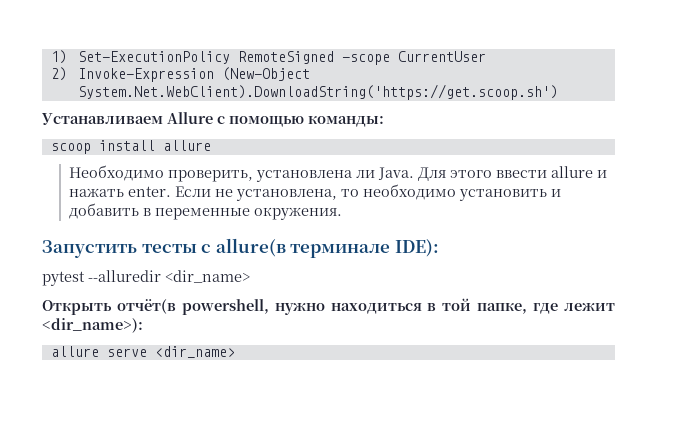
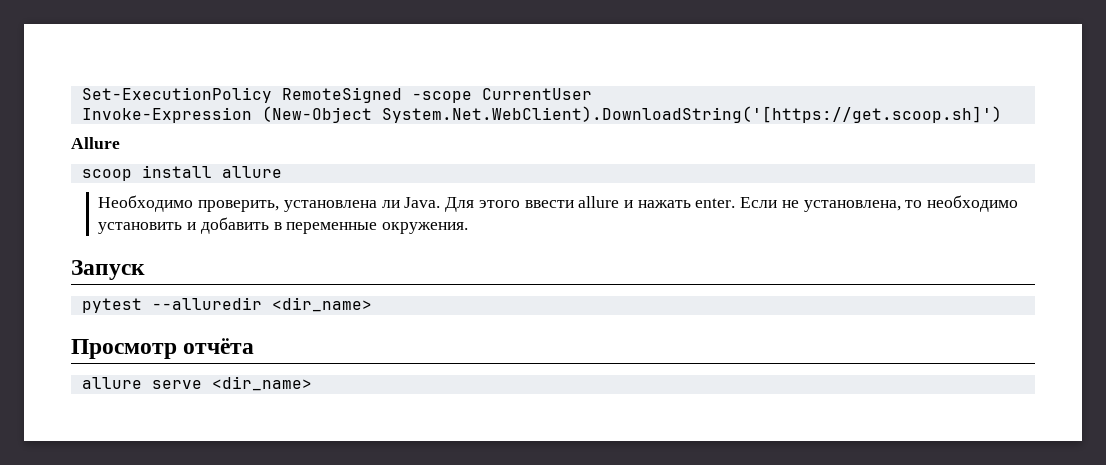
[50,50,67,64] 1) -> (81, 95) none
[50,67,67,81] 2) -> (592, 94) none
[77,84,558,100] [42,113,163,125] System.Net.WebClient).DownloadString('https://get.scoop.sh') // Устанавливаем -> [381,106,1002,123] System.Net.WebClient).DownloadString('[https://get.scoop.sh]') //
[217,116,384,127] с помощью команды: -> (120, 143) none
[42,238,439,258] [42,270,250,286] [42,298,616,315] [42,318,143,333] Запустить тесты с allure(в терминале IDE): // pytest --alluredir <dir_name> // Открыть отчёт(в powershell, нужно находиться в той папке, где лежит <dir_name>): -> [71,260,145,280] [81,297,372,313] [71,338,255,359] Запуск // pytest --alluredir <dir_name> // Просмотр отчёта

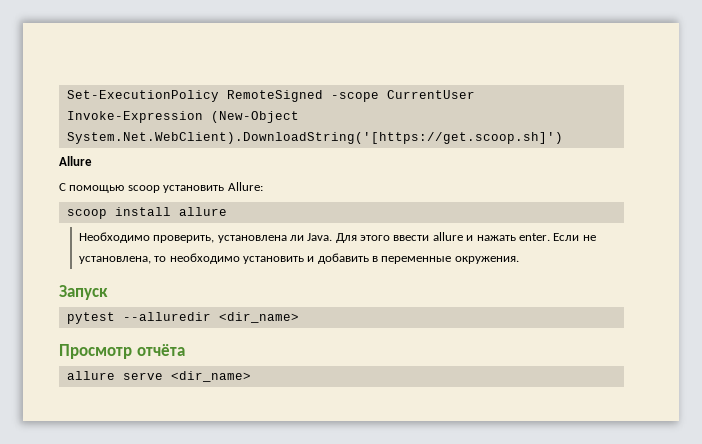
(120, 143) none -> [59,182,263,193] // C помощью scoop установить Allure:

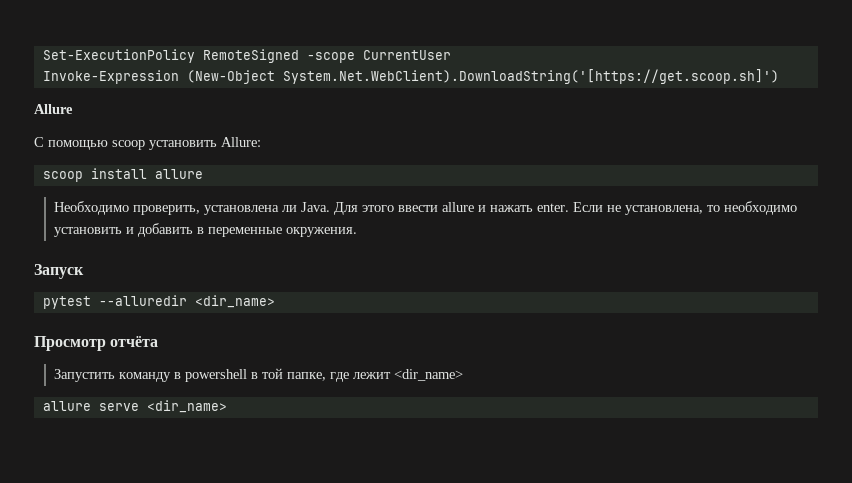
(185, 350) none -> [54,368,464,382] // Запустить команду в powershell в той папке, где лежит <dir_name>

